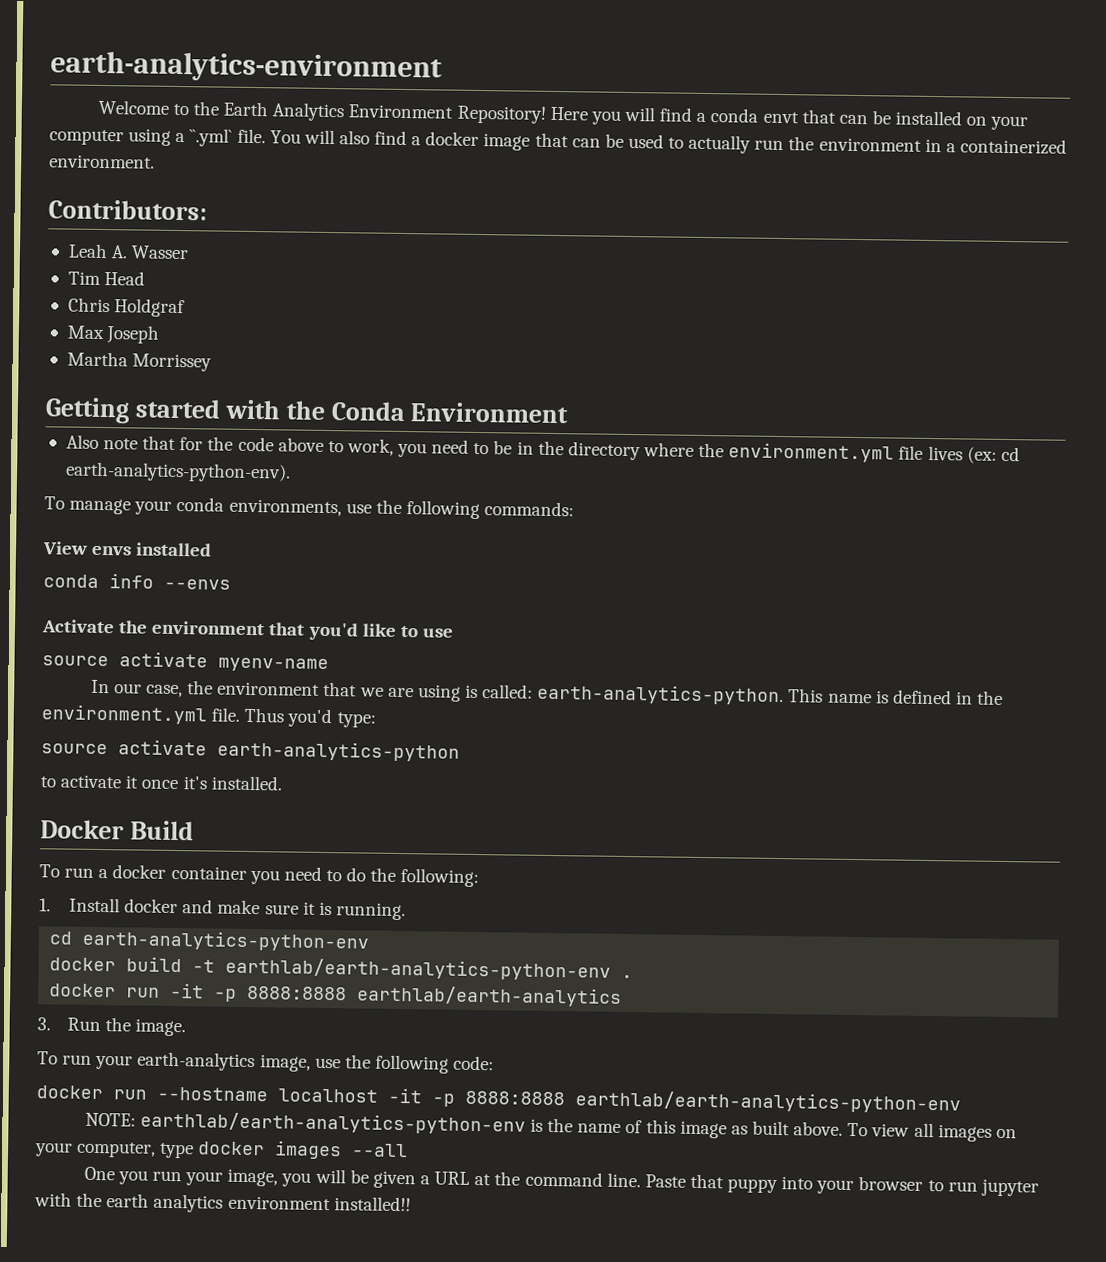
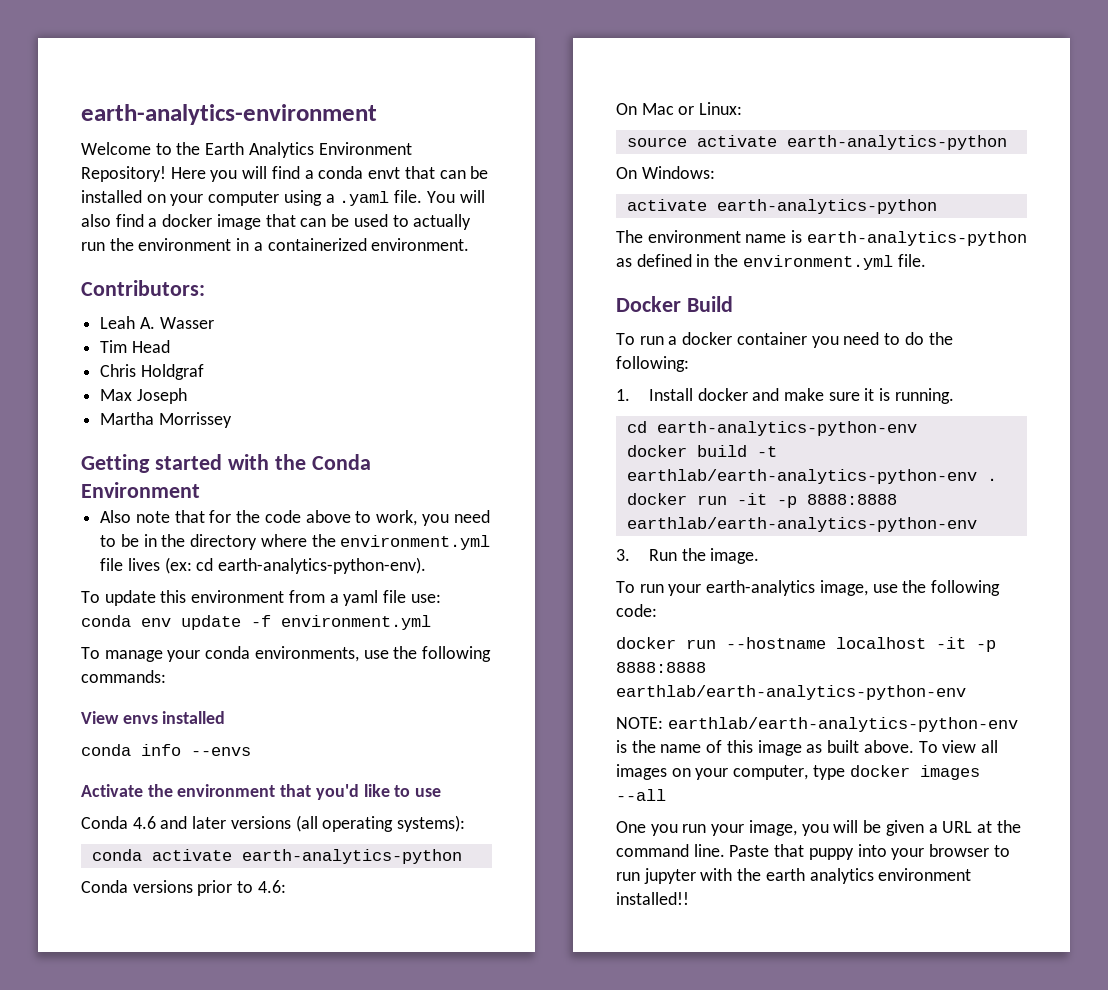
[189,128,233,147] ``.yml` -> [339,191,390,206] .yaml
(291, 472) none -> [81,590,441,606] [81,615,431,630] // To update this environment from a yaml file use: conda env update -f environment.yml
[42,651,329,673] [90,679,889,706] source activate myenv-name // In our case, the environment that we are using is called: earth-analytics-python. This name is -> [81,815,466,832] [91,849,462,864] [81,880,286,896] [616,102,743,115] [626,135,1007,150] [616,166,715,179] [626,199,937,214] [616,230,1027,246] [616,258,632,267] Conda 4.6 and later versions (all operating systems): // conda activate earth-analytics-python // Conda versions prior to 4.6: // On Mac or Linux: // source activate earth-analytics-python // On Windows: // activate earth-analytics-python // The environment name is earth-analytics-python as
[244,707,376,728] [41,739,460,762] [40,774,283,791] Thus you'd type: // source activate earth-analytics-python // to activate it once it's installed. -> (926, 260) none
[357,985,623,1007] earthlab/earth-analytics -> [626,517,977,532] earthlab/earth-analytics-python-env

